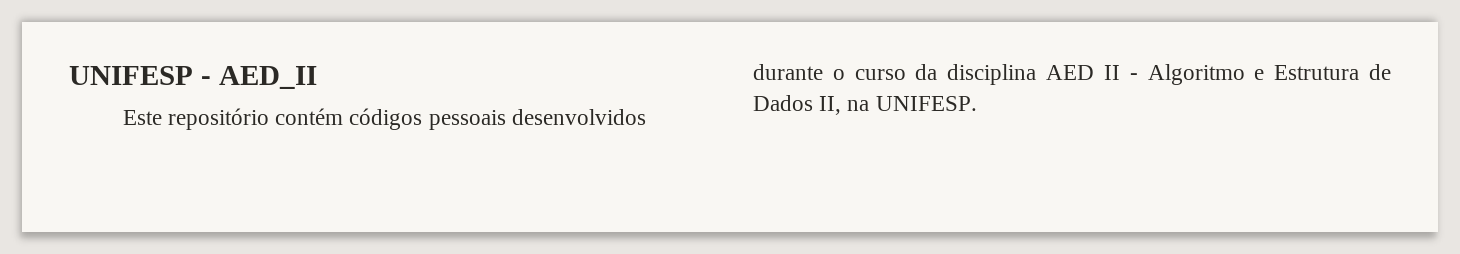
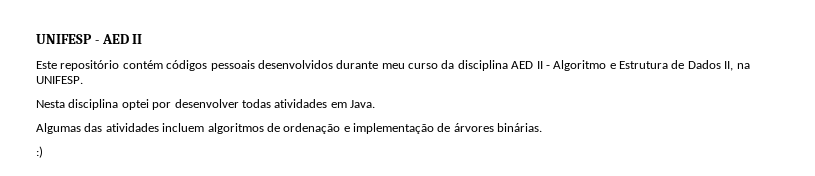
[218,66,317,89] AED_II -> [101,34,143,44] AED II
[832,69,845,80] o -> [381,63,405,69] meu
(977, 103) none -> [36,99,375,110] [36,123,543,134] [36,146,43,158] // Nesta disciplina optei por desenvolver todas atividades em Java. // Algumas das atividades incluem algoritmos de ordenação e implementação de árvores binárias. // :)

